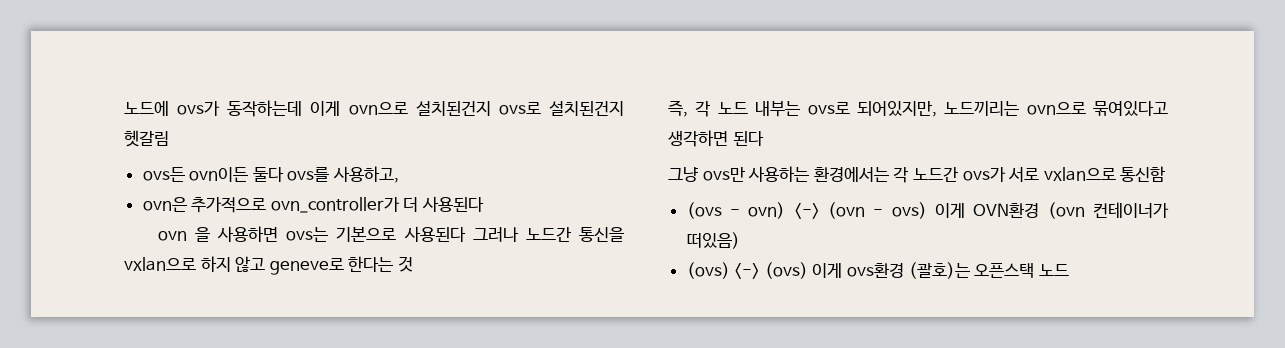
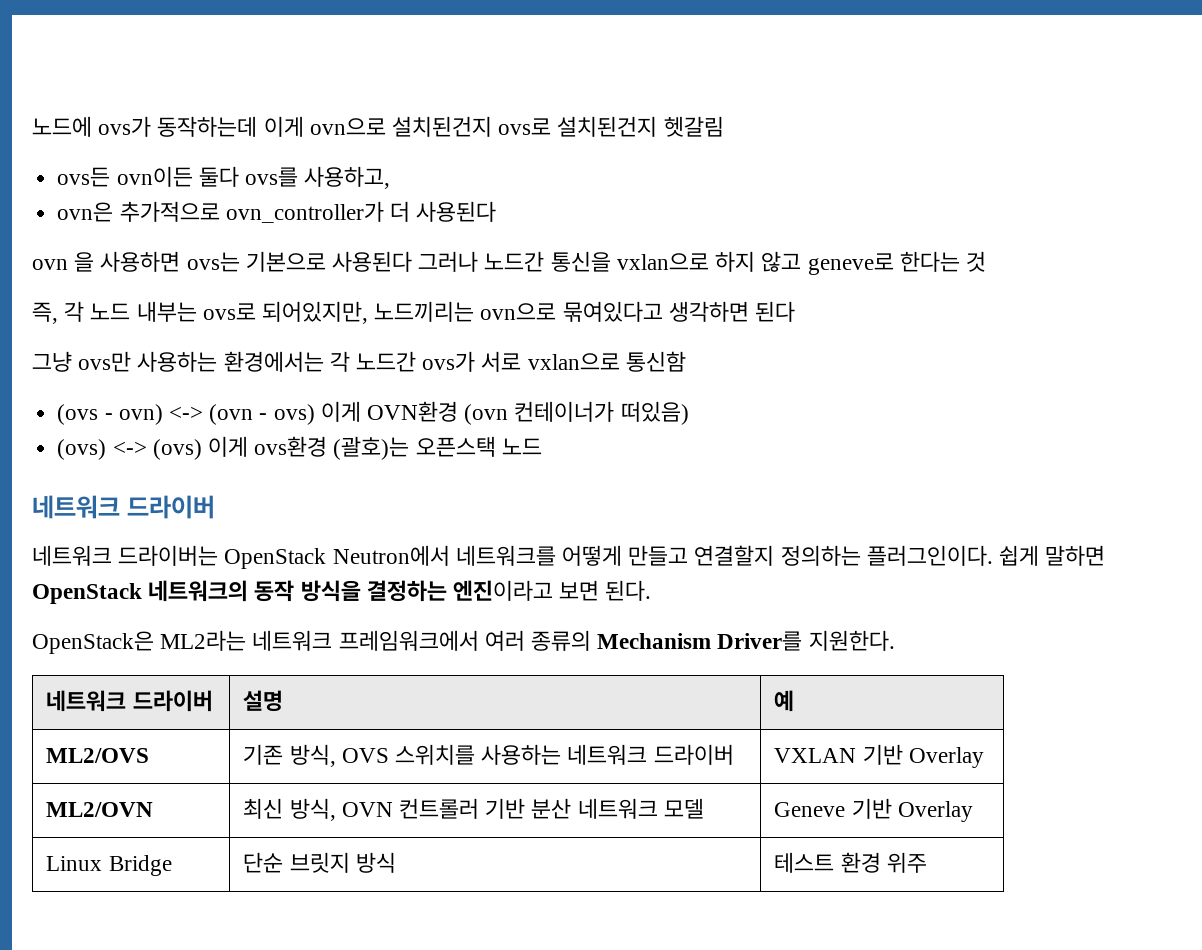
(1069, 270) none -> [32,495,215,519] [32,545,1106,569] [32,580,652,604] [32,630,895,654] [46,690,213,712] [243,690,284,712] [774,690,795,712] [46,748,150,763] [243,744,734,767] [774,744,984,768] [46,802,154,817] [243,798,704,821] [774,798,973,822] [46,855,172,876] [243,852,396,873] [774,852,927,873] // 네트워크 드라이버 // 네트워크 드라이버는 OpenStack Neutron에서 네트워크를 어떻게 만들고 연결할지 정의하는 플러그인이다. 쉽게 말하면 OpenStack 네트워크의 동작 방식을 결정하는 엔진이라고 보면 된다. // OpenStack은 ML2라는 네트워크 프레임워크에서 여러 종류의 Mechanism Driver를 지원한다. // 네트워크 드라이버 | 설명 | 예 // ML2/OVS | 기존 방식, OVS 스위치를 사용하는 네트워크 드라이버 | VXLAN 기반 Overlay // ML2/OVN | 최신 방식, OVN 컨트롤러 기반 분산 네트워크 모델 | Geneve 기반 Overlay // Linux Bridge | 단순 브릿지 방식 | 테스트 환경 위주

